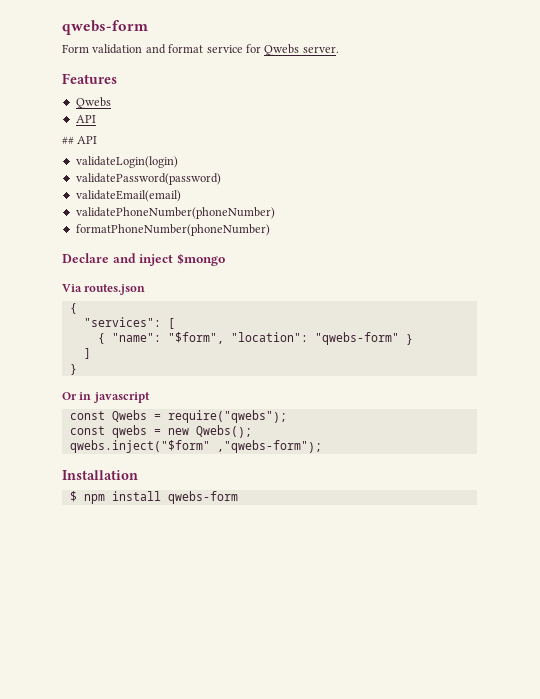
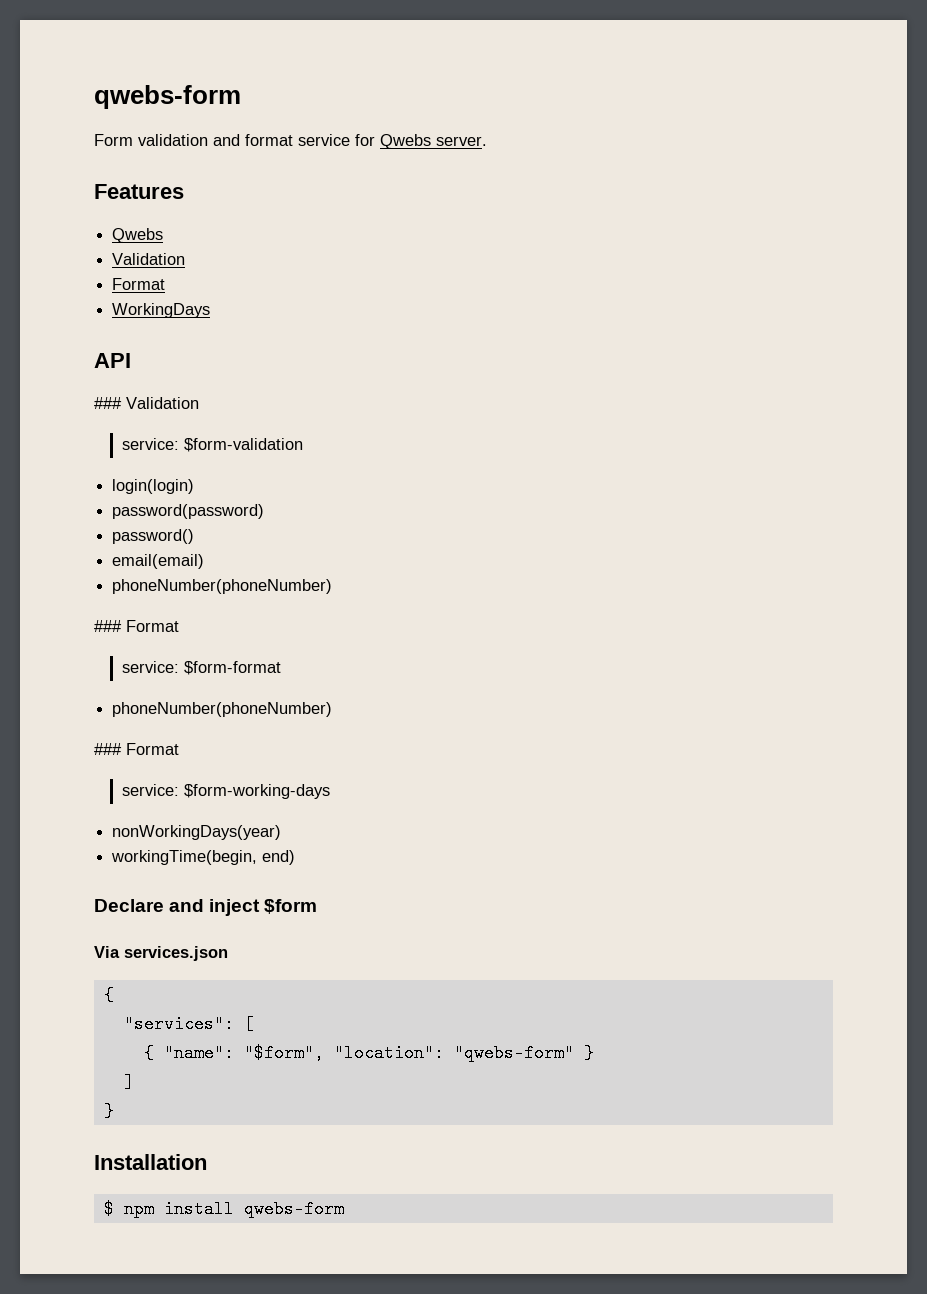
[75,115,96,123] [62,136,98,144] [75,156,178,168] [75,173,221,185] [75,190,181,202] [75,207,275,219] [75,224,270,236] API // ## API // validateLogin(login) // validatePassword(password) // validateEmail(email) // validatePhoneNumber(phoneNumber) // formatPhoneNumber(phoneNumber) -> [112,253,186,265] [112,278,166,290] [112,303,211,318] [94,353,131,368] [94,397,199,409] [121,438,303,452] [112,479,195,494] [112,504,265,519] [112,529,195,544] [112,554,205,569] [112,579,333,594] [94,620,179,632] [121,661,281,675] [112,702,333,717] [94,743,179,755] [121,784,330,799] [112,825,282,840] [111,850,296,865] Validation // Format // WorkingDays // API // ### Validation // service: $form-validation // login(login) // password(password) // password() // email(email) // phoneNumber(phoneNumber) // ### Format // service: $form-format // phoneNumber(phoneNumber) // ### Format // service: $form-working-days // nonWorkingDays(year) // workingTime(begin, end)
[176,253,225,266] $mongo -> [264,899,318,914] $form
[84,284,146,295] routes.json -> [124,946,228,961] services.json
[62,392,150,403] [69,410,287,423] [69,425,252,438] [69,440,322,453] // Or in javascript // const Qwebs = require("qwebs"); // const qwebs = new Qwebs(); // qwebs.inject("$form" ,"qwebs-form"); -> (114, 1111) none

